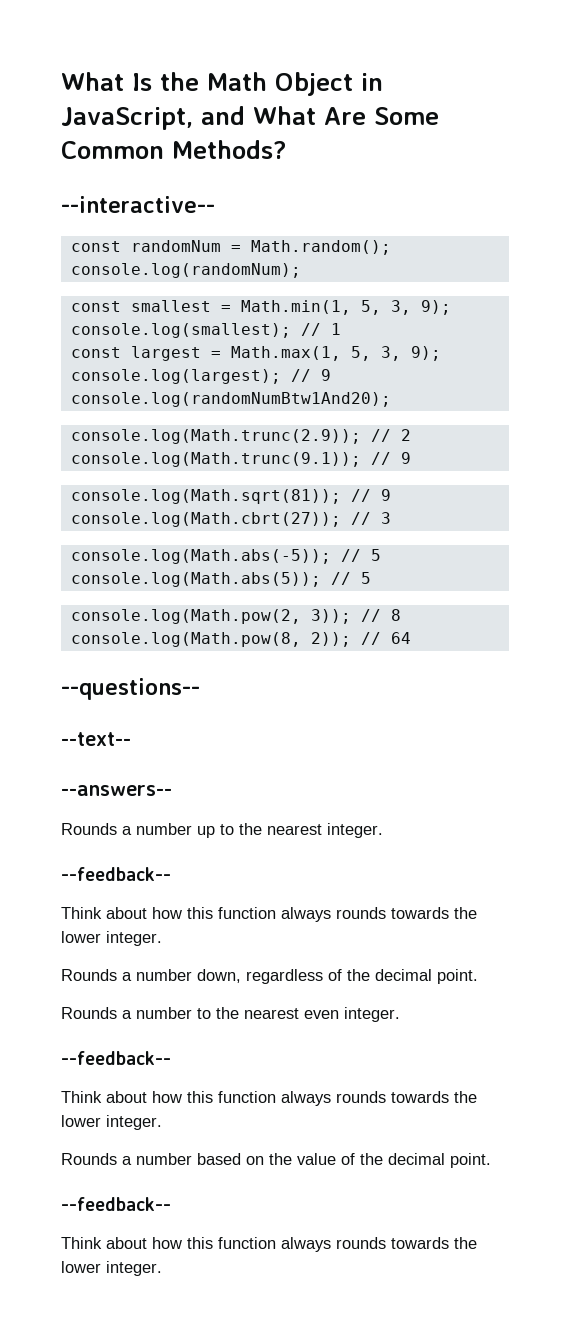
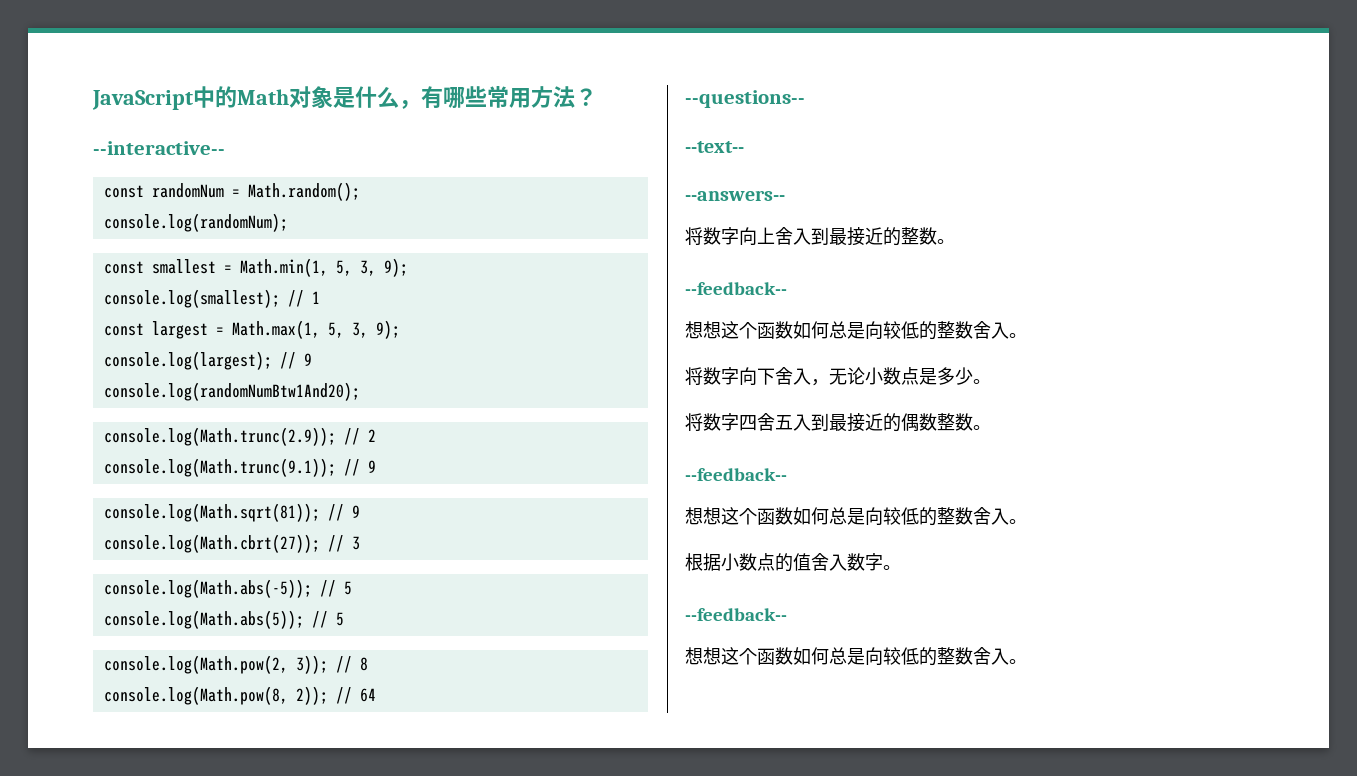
[61,72,383,96] [61,106,439,130] [61,140,287,159] What Is the Math Object in JavaScript, and What Are Some Common Methods? -> [92,86,597,110] JavaScript中的Math对象是什么，有哪些常用方法？
[61,823,383,838] [61,867,171,881] [61,907,477,922] [61,931,162,946] [61,969,478,984] [61,1007,400,1022] [61,1051,171,1065] [61,1091,477,1106] [61,1115,162,1130] [61,1153,491,1168] [61,1197,171,1211] [61,1237,477,1252] [61,1261,162,1276] Rounds a number up to the nearest integer. // --feedback-- // Think about how this function always rounds towards the lower integer. // Rounds a number down, regardless of the decimal point. // Rounds a number to the nearest even integer. // --feedback-- // Think about how this function always rounds towards the lower integer. // Rounds a number based on the value of the decimal point. // --feedback-- // Think about how this function always rounds towards the lower integer. -> [685,227,955,246] [685,282,787,295] [685,321,1027,340] [685,367,991,386] [685,413,991,432] [685,468,787,481] [685,507,1027,526] [685,553,901,572] [685,608,787,621] [685,647,1027,666] 将数字向上舍入到最接近的整数。 // --feedback-- // 想想这个函数如何总是向较低的整数舍入。 // 将数字向下舍入，无论小数点是多少。 // 将数字四舍五入到最接近的偶数整数。 // --feedback-- // 想想这个函数如何总是向较低的整数舍入。 // 根据小数点的值舍入数字。 // --feedback-- // 想想这个函数如何总是向较低的整数舍入。

